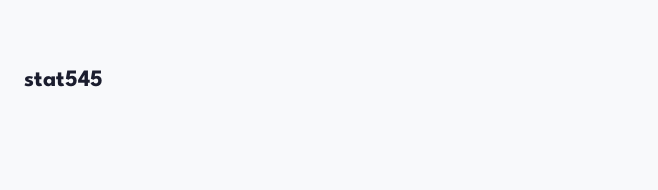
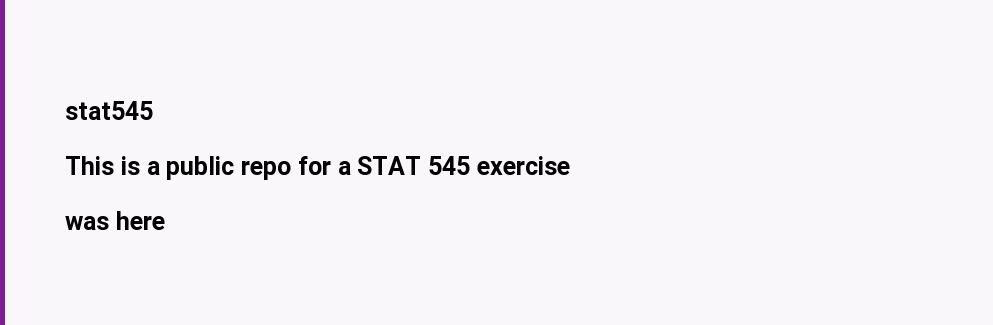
(103, 78) none -> [65,156,570,180] [65,211,165,230] // This is a public repo for a STAT 545 exercise // was here

